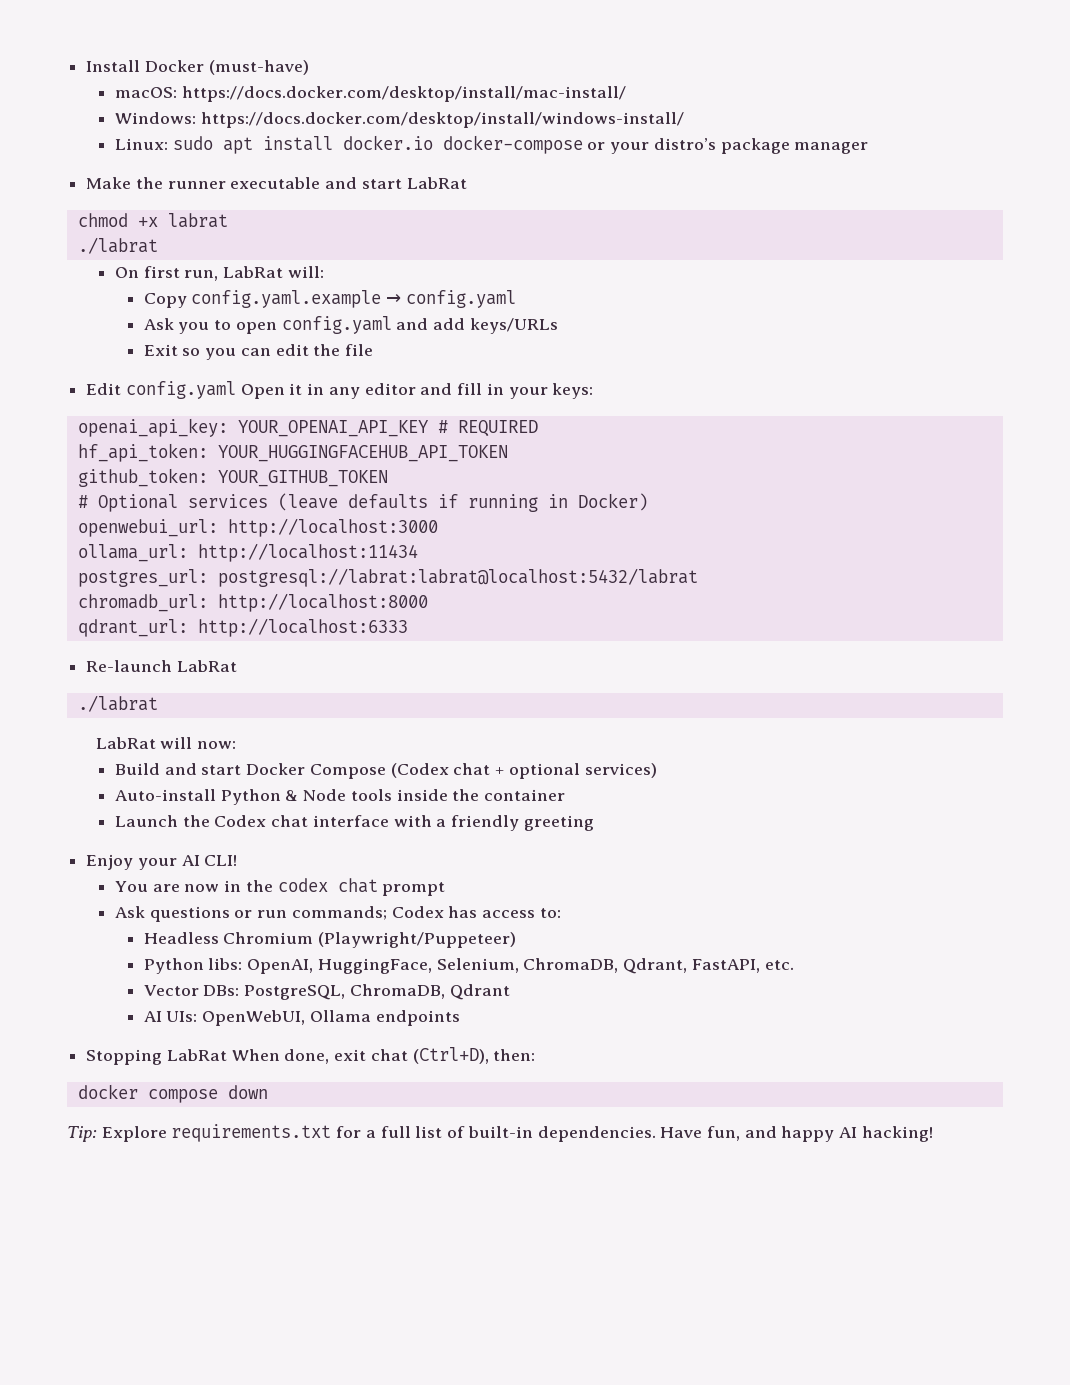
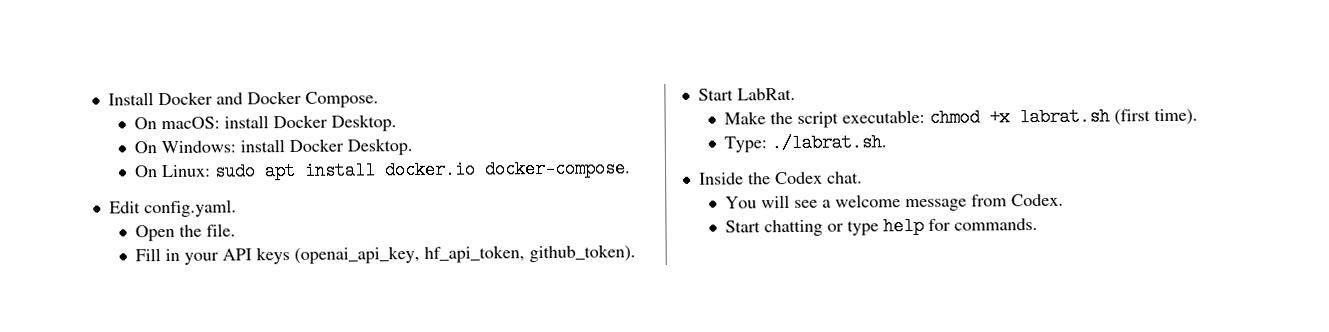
[208,60,309,75] [115,86,626,102] [115,112,684,128] (must-have) // macOS: https://docs.docker.com/desktop/install/mac-install/ // Windows: https://docs.docker.com/desktop/install/windows-install/ // -> [215,90,379,108] [133,114,397,132] [133,138,413,156] [133,165,158,178] and Docker Compose. // On macOS: install Docker Desktop. // On Windows: install Docker Desktop. // On
[442,135,869,154] [86,177,467,189] [77,213,228,228] [77,237,158,254] [115,266,324,281] [143,290,516,308] [143,316,558,334] [143,344,374,360] [86,381,594,399] [77,418,538,437] [77,443,508,462] [77,468,388,487] [77,493,648,512] [77,518,438,537] [77,543,418,562] [77,568,698,587] [77,593,428,612] [77,618,408,637] [86,660,237,672] [77,695,158,712] [95,737,237,749] [115,763,657,779] [115,789,566,805] [115,815,594,831] [86,854,238,870] [115,878,446,896] [115,906,561,922] [143,932,517,948] [143,958,794,974] [143,984,510,1000] [143,1010,460,1026] [86,1047,536,1065] [77,1084,268,1103] [67,1124,933,1142] docker-compose or your distro’s package manager // Make the runner executable and start LabRat // chmod +x labrat // ./labrat // On first run, LabRat will: // Copy config.yaml.example → config.yaml // Ask you to open config.yaml and add keys/URLs // Exit so you can edit the file // Edit config.yaml Open it in any editor and fill in your keys: // openai_api_key: YOUR_OPENAI_API_KEY # REQUIRED // hf_api_token: YOUR_HUGGINGFACEHUB_API_TOKEN // github_token: YOUR_GITHUB_TOKEN // # Optional services (leave defaults if running in Docker) // openwebui_url: http://localhost:3000 // ollama_url: http://localhost:11434 // postgres_url: postgresql://labrat:labrat@localhost:5432/labrat // chromadb_url: http://localhost:8000 // qdrant_url: http://localhost:6333 // Re-launch LabRat // ./labrat // LabRat will now: // Build and start Docker Compose (Codex chat + optional services) // Auto-install Python & Node tools inside the container // Launch the Codex chat interface with a friendly greeting // Enjoy your AI CLI! // You are now in the codex chat prompt // Ask questions or run commands; Codex has access to: // Headless Chromium (Playwright/Puppeteer) // Python libs: OpenAI, HuggingFace, Selenium, ChromaDB, Qdrant, FastAPI, etc. // Vector DBs: PostgreSQL, ChromaDB, Qdrant // AI UIs: OpenWebUI, Ollama endpoints // Stopping LabRat When done, exit chat (Ctrl+D), then: // docker compose down // Tip: Explore requirements.txt for a full list of built-in dependencies. Have fun, and happy AI hacking! -> [483,159,631,179] [108,199,237,218] [134,223,236,242] [134,244,636,265] [697,87,796,101] [723,107,1198,128] [723,133,887,153] [698,171,863,185] [724,193,1064,212] [724,216,1038,237] docker-compose. // Edit config.yaml. // Open the file. // Fill in your API keys (openai_api_key, hf_api_token, github_token). // Start LabRat. // Make the script executable: chmod +x labrat.sh (first time). // Type: ./labrat.sh. // Inside the Codex chat. // You will see a welcome message from Codex. // Start chatting or type help for commands.

